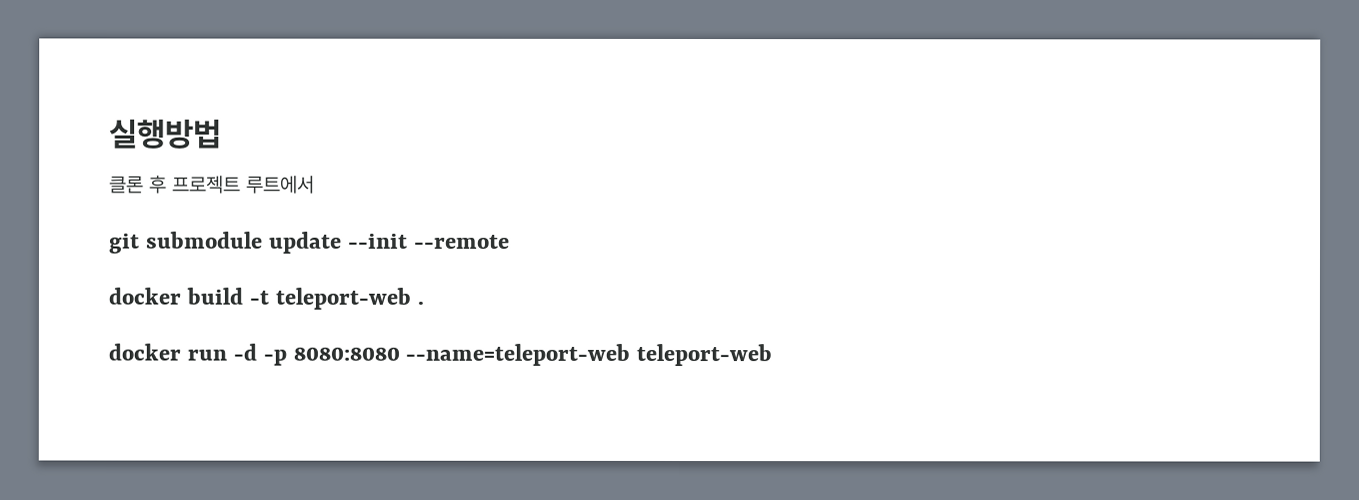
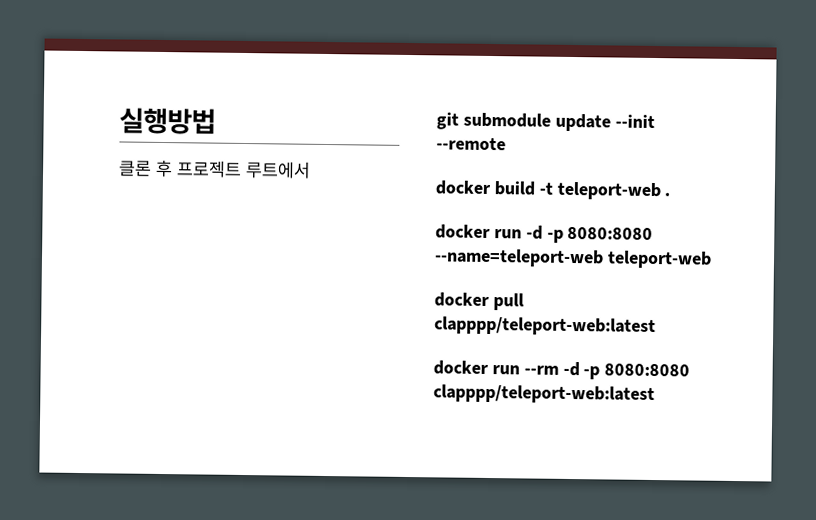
(773, 355) none -> [434,292,524,311] [434,316,656,337] [433,360,691,380] [433,384,655,405] // docker pull clapppp/teleport-web:latest // docker run --rm -d -p 8080:8080 clapppp/teleport-web:latest

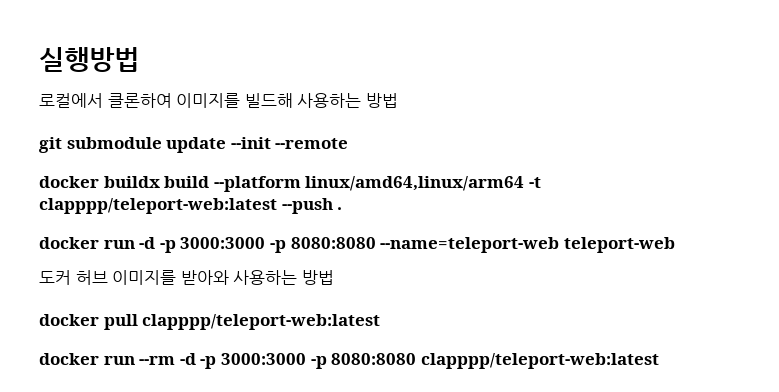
[118,159,311,179] 클론 후 프로젝트 루트에서 -> [39,93,398,108] 로컬에서 클론하여 이미지를 빌드해 사용하는 방법
[493,181,661,201] build -t teleport-web -> [103,176,541,192] [39,198,333,214] buildx build --platform linux/amd64,linux/arm64 -t clapppp/teleport-web:latest --push
(564, 236) none -> [180,237,286,253] 3000:3000 -p
(712, 259) none -> [39,270,334,285] // 도커 허브 이미지를 받아와 사용하는 방법
(601, 373) none -> [220,353,327,369] 3000:3000 -p

